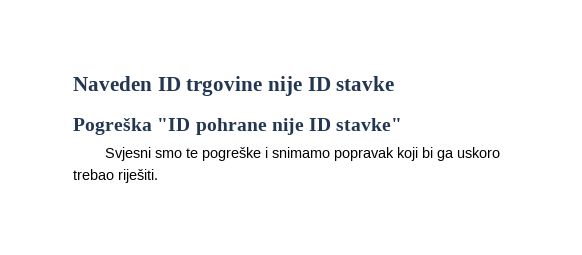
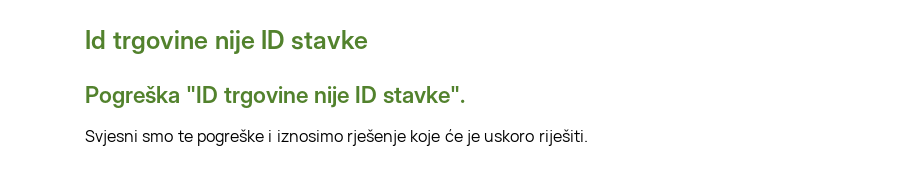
[73,76,181,91] Naveden ID -> [85,30,106,49] Id
[195,118,403,135] pohrane nije ID stavke" -> [224,86,466,108] trgovine nije ID stavke".
[272,147,501,161] [73,169,114,180] snimamo popravak koji bi ga uskoro trebao -> [276,129,535,146] iznosimo rješenje koje će je uskoro

